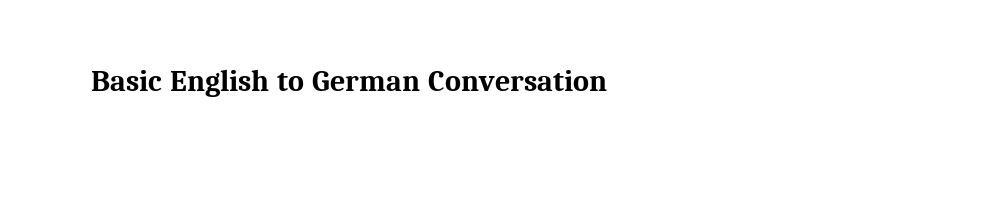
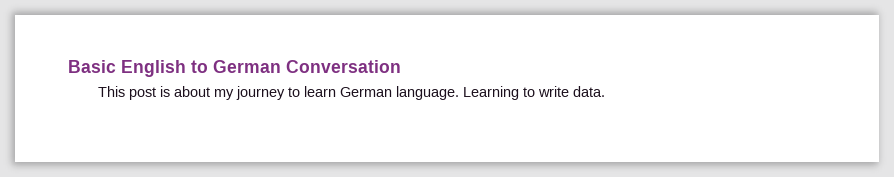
(608, 80) none -> [97,86,605,100] // This post is about my journey to learn German language. Learning to write data.

